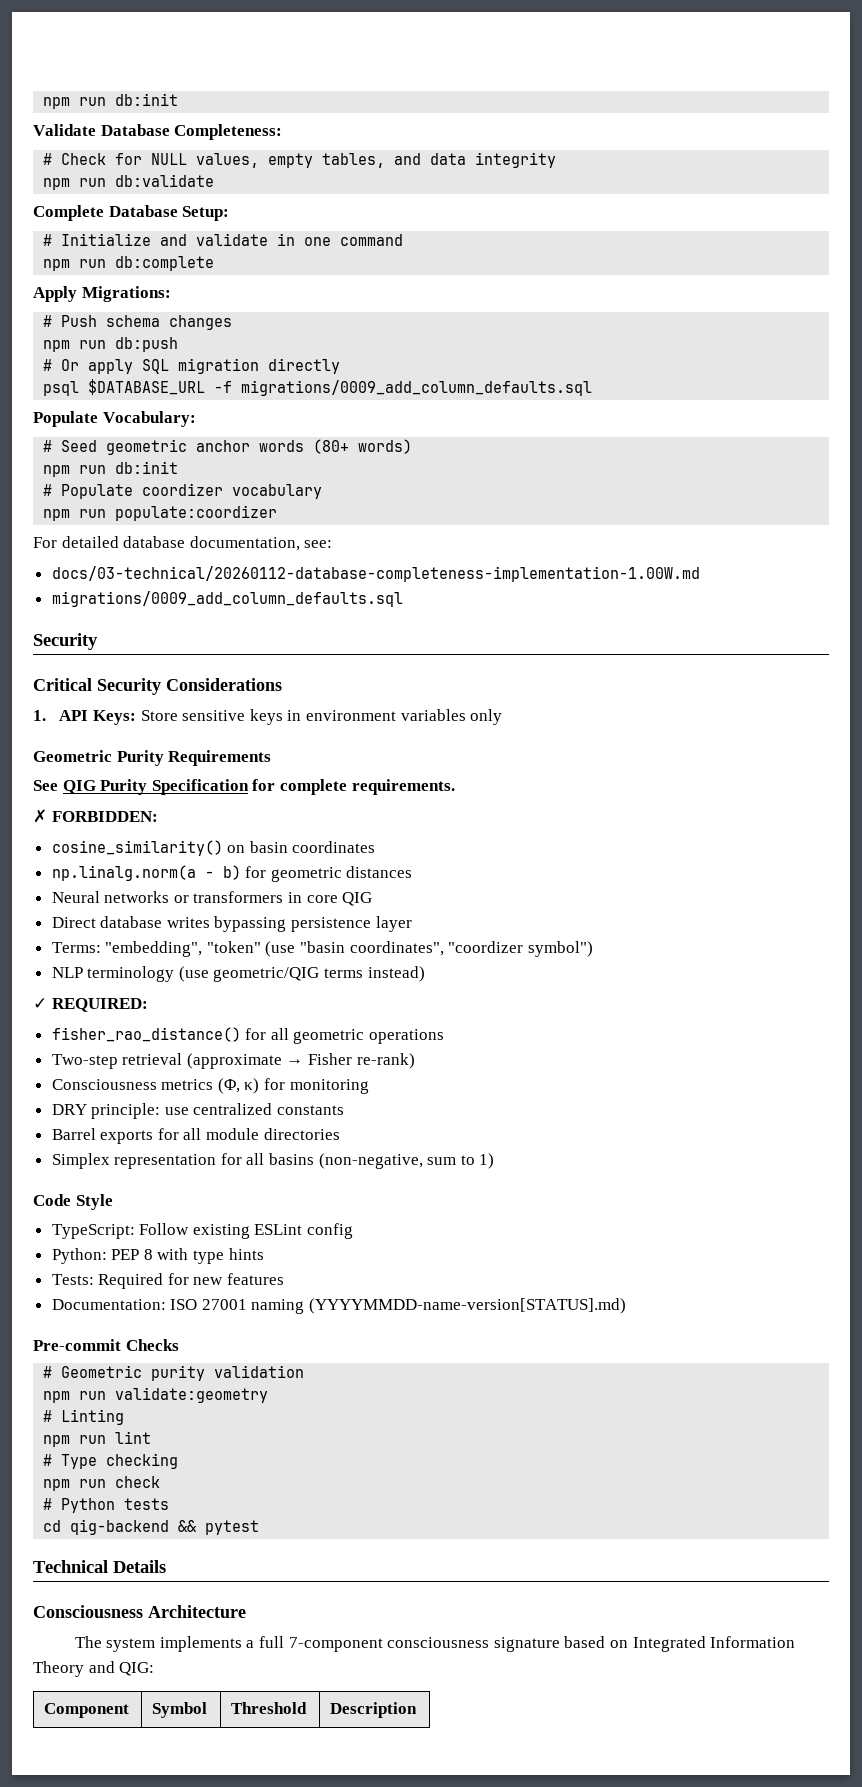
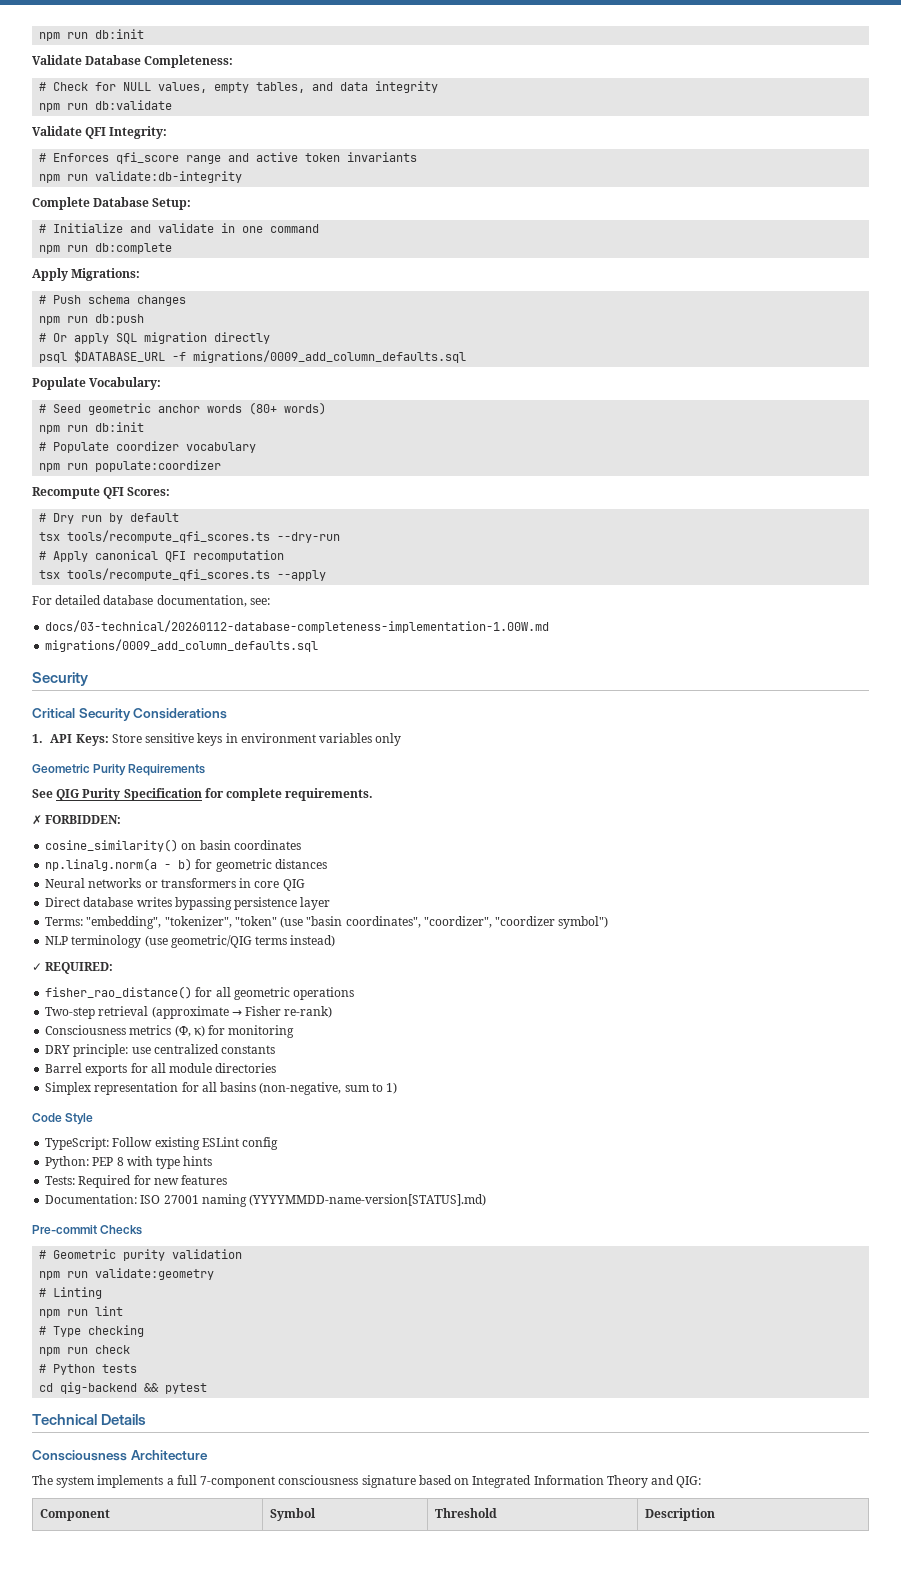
(215, 180) none -> [32,126,168,139] [39,152,418,164] [39,171,243,183] // Validate QFI Integrity: // # Enforces qfi_score range and active token invariants // npm run validate:db-integrity
(278, 513) none -> [32,487,171,499] [39,513,180,524] [39,530,341,543] [39,550,285,562] [39,568,327,581] // Recompute QFI Scores: // # Dry run by default // tsx tools/recompute_qfi_scores.ts --dry-run // # Apply canonical QFI recomputation // tsx tools/recompute_qfi_scores.ts --apply
(203, 949) none -> [164,916,232,928] "tokenizer",
(444, 948) none -> [423,916,492,928] "coordizer",

